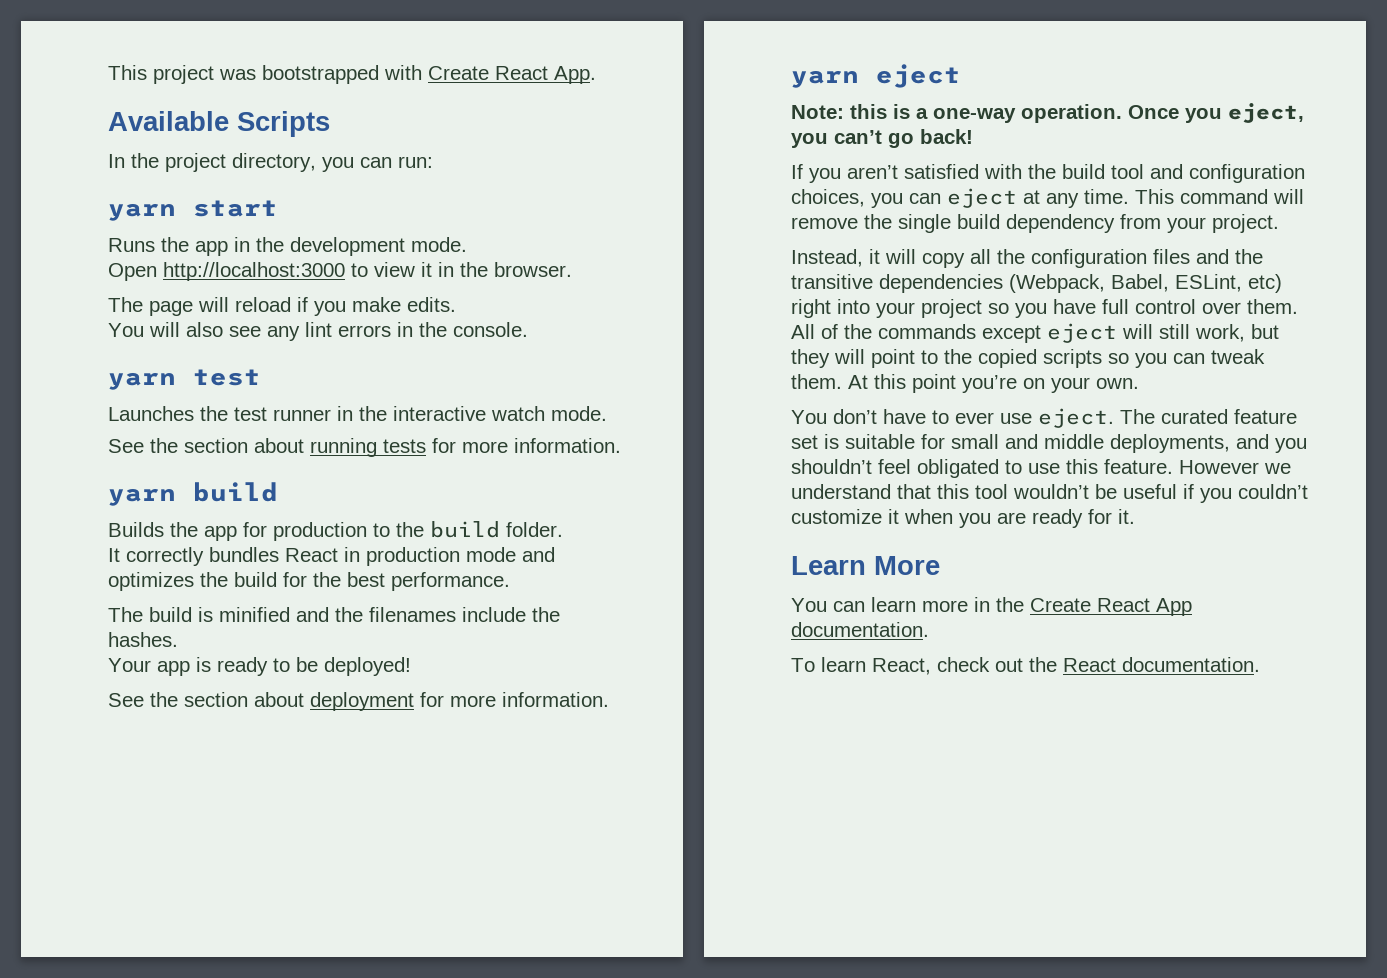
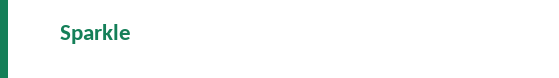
[108,65,596,84] [108,111,330,137] [108,153,433,172] [108,200,278,221] [108,237,467,256] [108,262,572,281] [108,297,456,316] [108,322,528,341] [108,369,261,390] [108,406,607,421] [108,438,621,457] [108,482,278,506] [108,521,563,541] [108,547,555,566] [108,572,510,591] [108,607,560,622] [108,632,178,647] [108,657,411,676] [108,692,609,711] [791,64,961,88] [791,103,1304,123] [791,129,973,148] [791,164,1305,183] [791,188,1304,208] [791,214,1279,233] [791,249,1263,268] [791,274,1282,293] [791,299,1298,318] [791,323,1279,343] [791,349,1265,368] [791,374,1139,393] [791,408,1297,428] [791,434,1307,453] [791,459,1291,478] [791,484,1308,503] [791,509,1135,528] [791,556,940,575] [791,597,1192,616] [791,622,929,637] [791,657,1260,675] This project was bootstrapped with Create React App. // Available Scripts // In the project directory, you can run: // yarn start // Runs the app in the development mode. // Open http://localhost:3000 to view it in the browser. // The page will reload if you make edits. // You will also see any lint errors in the console. // yarn test // Launches the test runner in the interactive watch mode. // See the section about running tests for more information. // yarn build // Builds the app for production to the build folder. // It correctly bundles React in production mode and optimizes the build for the best performance. // The build is minified and the filenames include the hashes. // Your app is ready to be deployed! // See the section about deployment for more information. // yarn eject // Note: this is a one-way operation. Once you eject, you can’t go back! // If you aren’t satisfied with the build tool and configuration choices, you can eject at any time. This command will remove the single build dependency from your project. // Instead, it will copy all the configuration files and the transitive dependencies (Webpack, Babel, ESLint, etc) right into your project so you have full control over them. All of the commands except eject will still work, but they will point to the copied scripts so you can tweak them. At this point you’re on your own. // You don’t have to ever use eject. The curated feature set is suitable for small and middle deployments, and you shouldn’t feel obligated to use this feature. However we understand that this tool wouldn’t be useful if you couldn’t customize it when you are ready for it. // Learn More // You can learn more in the Create React App documentation. // To learn React, check out the React documentation. -> [60,24,131,44] Sparkle

